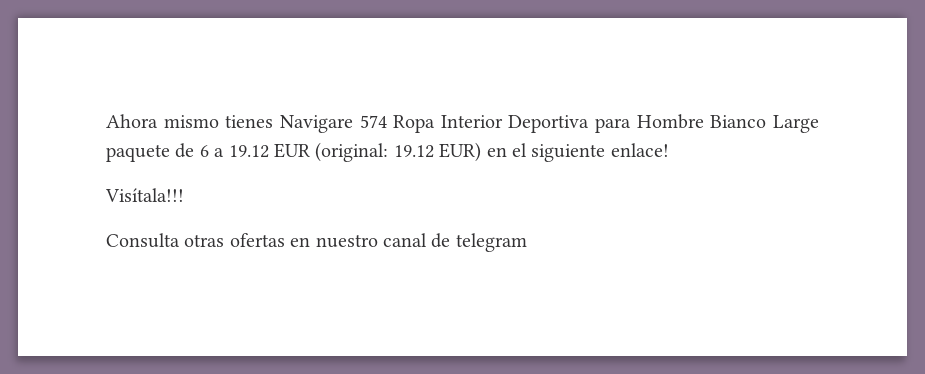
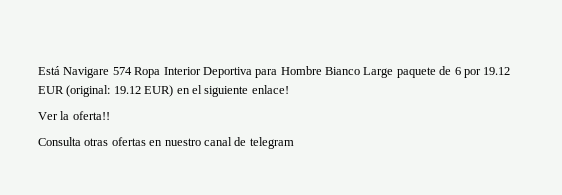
[106,114,274,128] Ahora mismo tienes -> [38,66,60,75] Está
[214,148,225,157] a -> [463,69,481,78] por
[105,188,184,202] Visítala!!! -> [38,111,110,120] Ver la oferta!!

